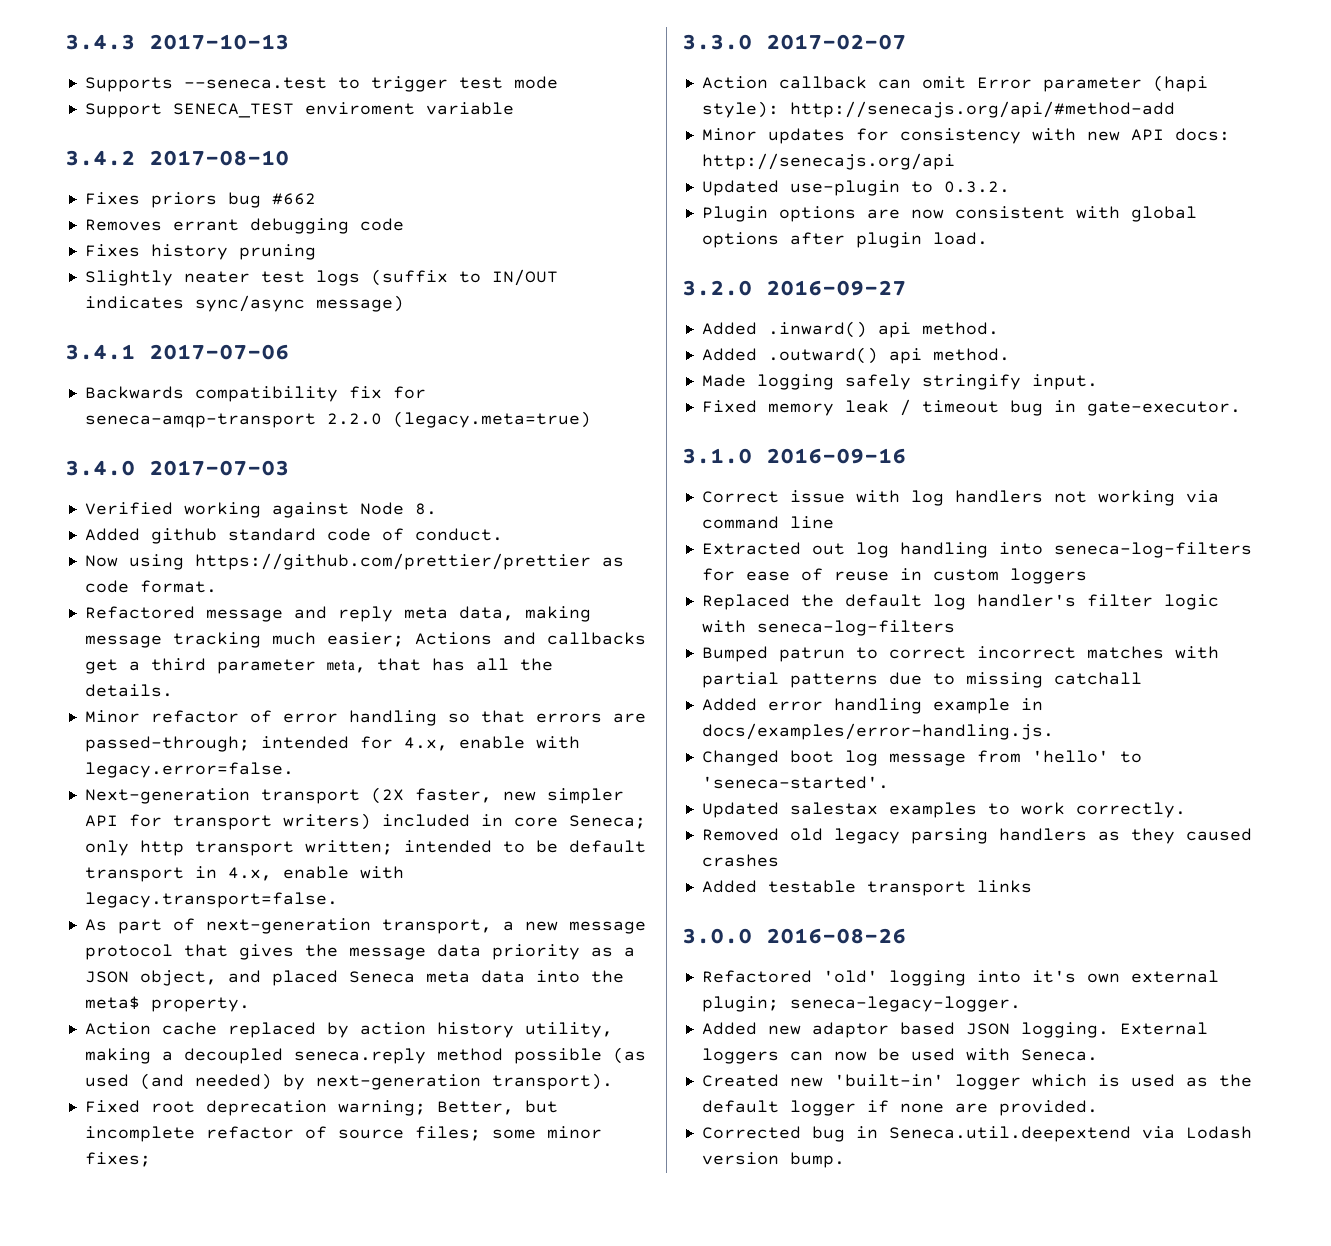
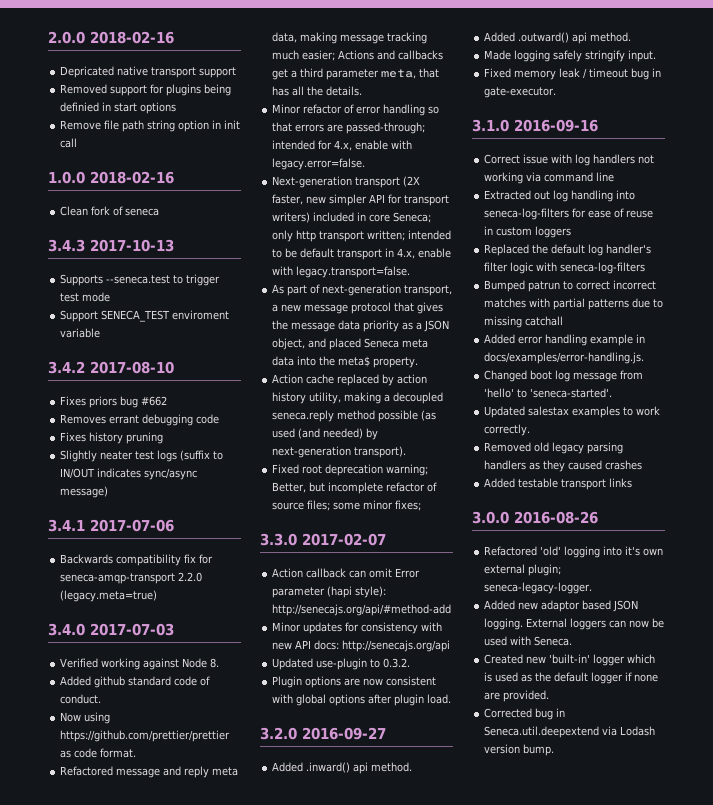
(65, 42) none -> [48,31,174,44] [60,66,237,78] [60,84,232,96] [60,102,177,114] [60,120,241,132] [60,138,78,148] [48,171,174,184] [60,206,160,216] 2.0.0 2018-02-16 // Depricated native transport support // Removed support for plugins being definied in start options // Remove file path string option in init call // 1.0.0 2018-02-16 // Clean fork of seneca //

